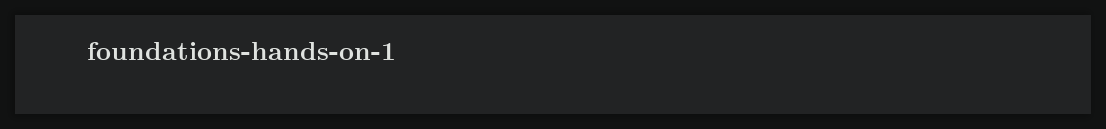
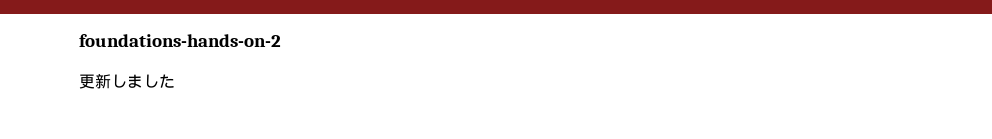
[87,42,396,60] foundations-hands-on-1 -> [79,34,281,47] [79,73,175,89] foundations-hands-on-2 // 更新しました

